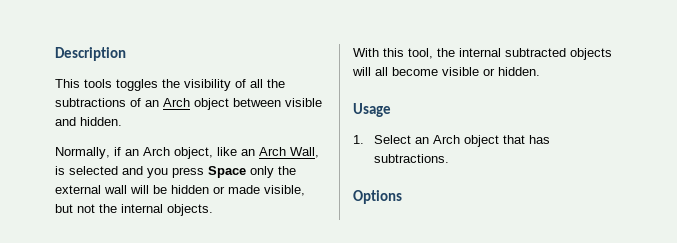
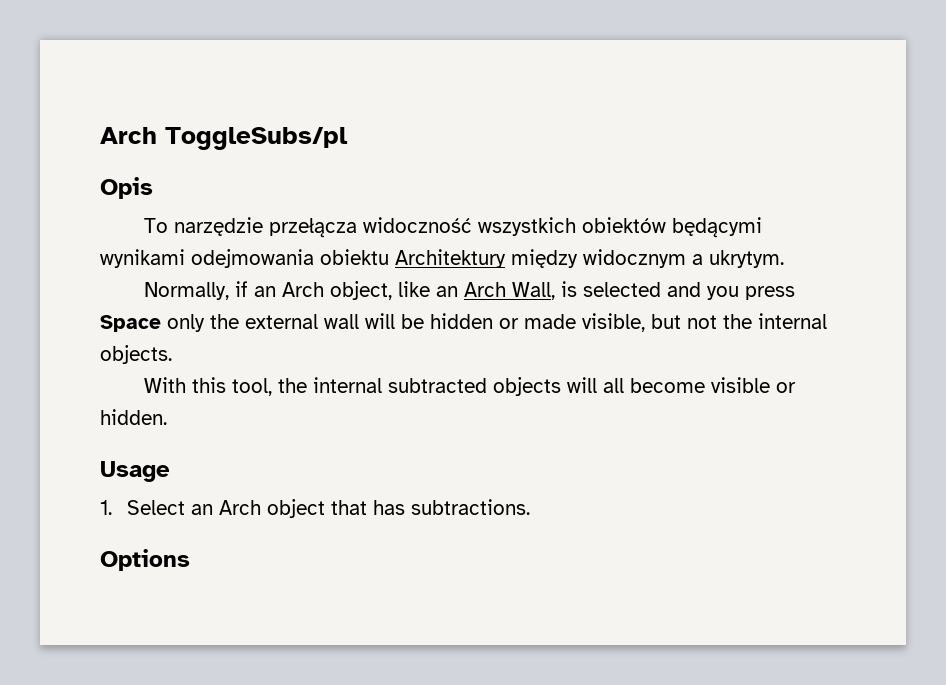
[55,47,126,61] [55,79,285,91] [55,98,322,110] [55,117,122,126] Description // This tools toggles the visibility of all the subtractions of an Arch object between visible and hidden. -> [100,127,348,150] [100,177,153,199] [143,217,762,238] [100,249,784,268] Arch ToggleSubs/pl // Opis // To narzędzie przełącza widoczność wszystkich obiektów będącymi wynikami odejmowania obiektu Architektury między widocznym a ukrytym.

